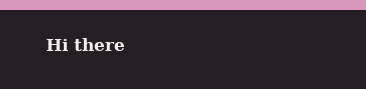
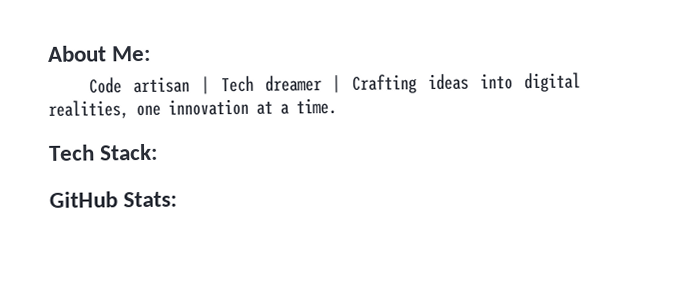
[46,38,125,51] Hi there -> [47,45,152,62] [89,72,581,95] [48,98,337,119] [48,143,159,161] [49,191,178,208] About Me: // Code artisan | Tech dreamer | Crafting ideas into digital realities, one innovation at a time. // Tech Stack: // GitHub Stats:

